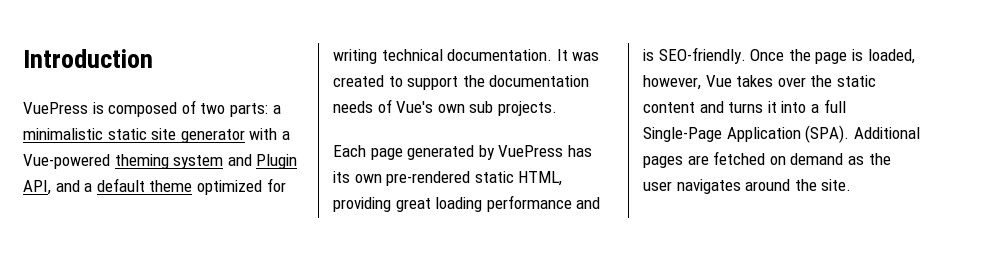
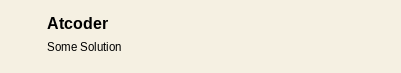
[23,49,153,68] [23,100,281,117] [23,128,290,143] [23,154,298,169] [23,178,286,195] [333,49,600,64] [333,75,590,90] [333,99,557,116] [333,145,592,160] [333,171,563,186] [333,195,601,212] [643,47,915,64] [643,75,876,90] [643,99,846,113] [643,125,920,143] [643,151,891,168] [643,179,852,194] Introduction // VuePress is composed of two parts: a minimalistic static site generator with a Vue-powered theming system and Plugin API, and a default theme optimized for writing technical documentation. It was created to support the documentation needs of Vue's own sub projects. // Each page generated by VuePress has its own pre-rendered static HTML, providing great loading performance and is SEO-friendly. Once the page is loaded, however, Vue takes over the static content and turns it into a full Single-Page Application (SPA). Additional pages are fetched on demand as the user navigates around the site. -> [47,17,108,29] [47,42,122,51] Atcoder // Some Solution

